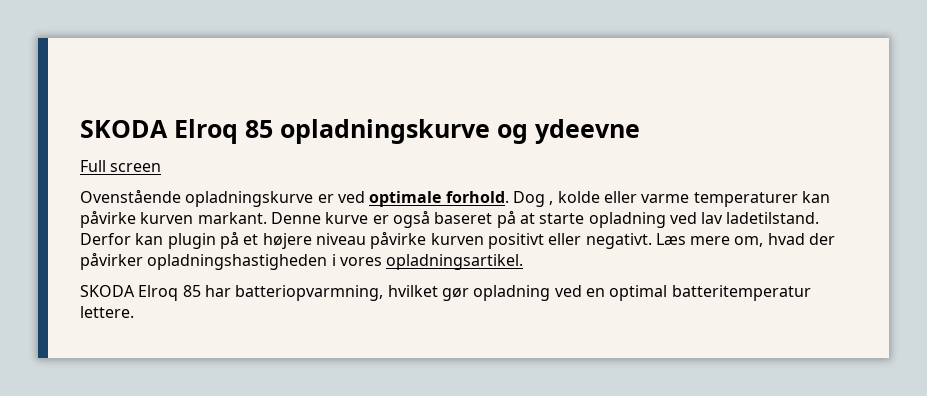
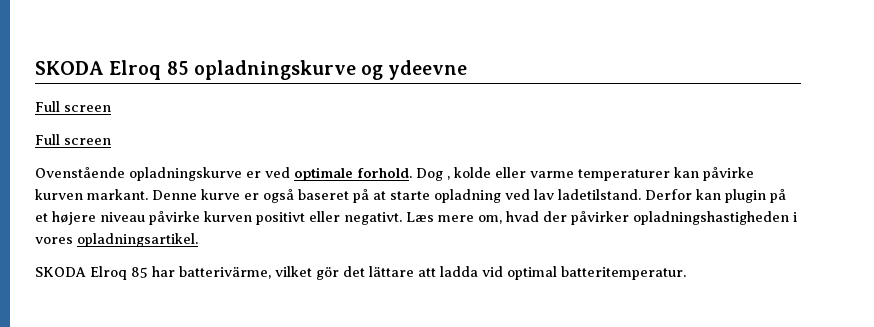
(162, 167) none -> [35,134,111,145] // Full screen
[235,285,811,301] [80,306,134,318] batteriopvarmning, hvilket gør opladning ved en optimal batteritemperatur lettere. -> [179,266,686,280] batterivärme, vilket gör det lättare att ladda vid optimal batteritemperatur.

